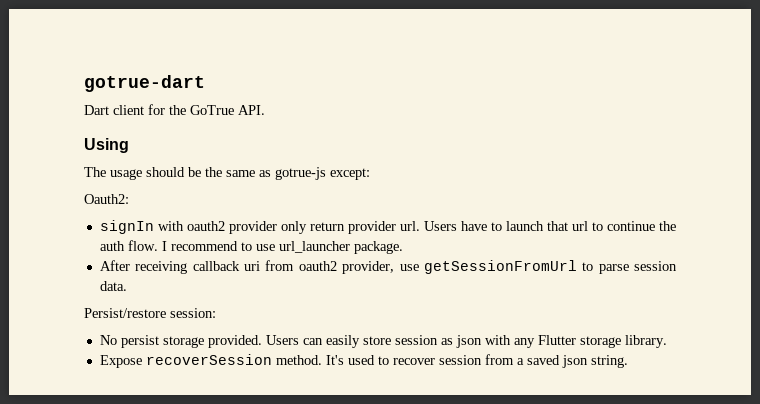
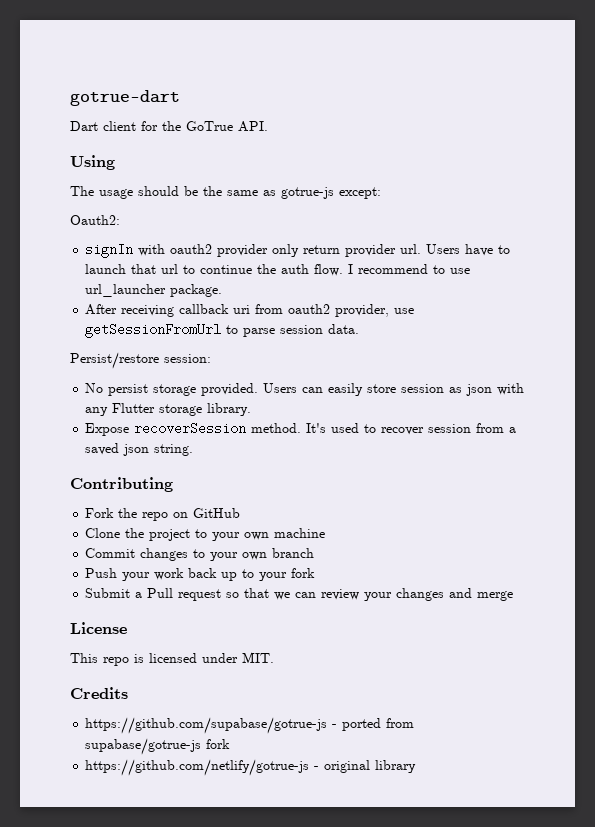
(628, 361) none -> [70,477,173,492] [85,508,241,521] [85,528,326,541] [85,548,315,561] [85,568,316,581] [85,588,514,601] [70,622,127,634] [70,652,274,666] [70,687,128,699] [85,717,415,734] [85,738,231,755] [85,759,417,776] // Contributing // Fork the repo on GitHub // Clone the project to your own machine // Commit changes to your own branch // Push your work back up to your fork // Submit a Pull request so that we can review your changes and merge // License // This repo is licensed under MIT. // Credits // https://github.com/supabase/gotrue-js - ported from supabase/gotrue-js fork // https://github.com/netlify/gotrue-js - original library

